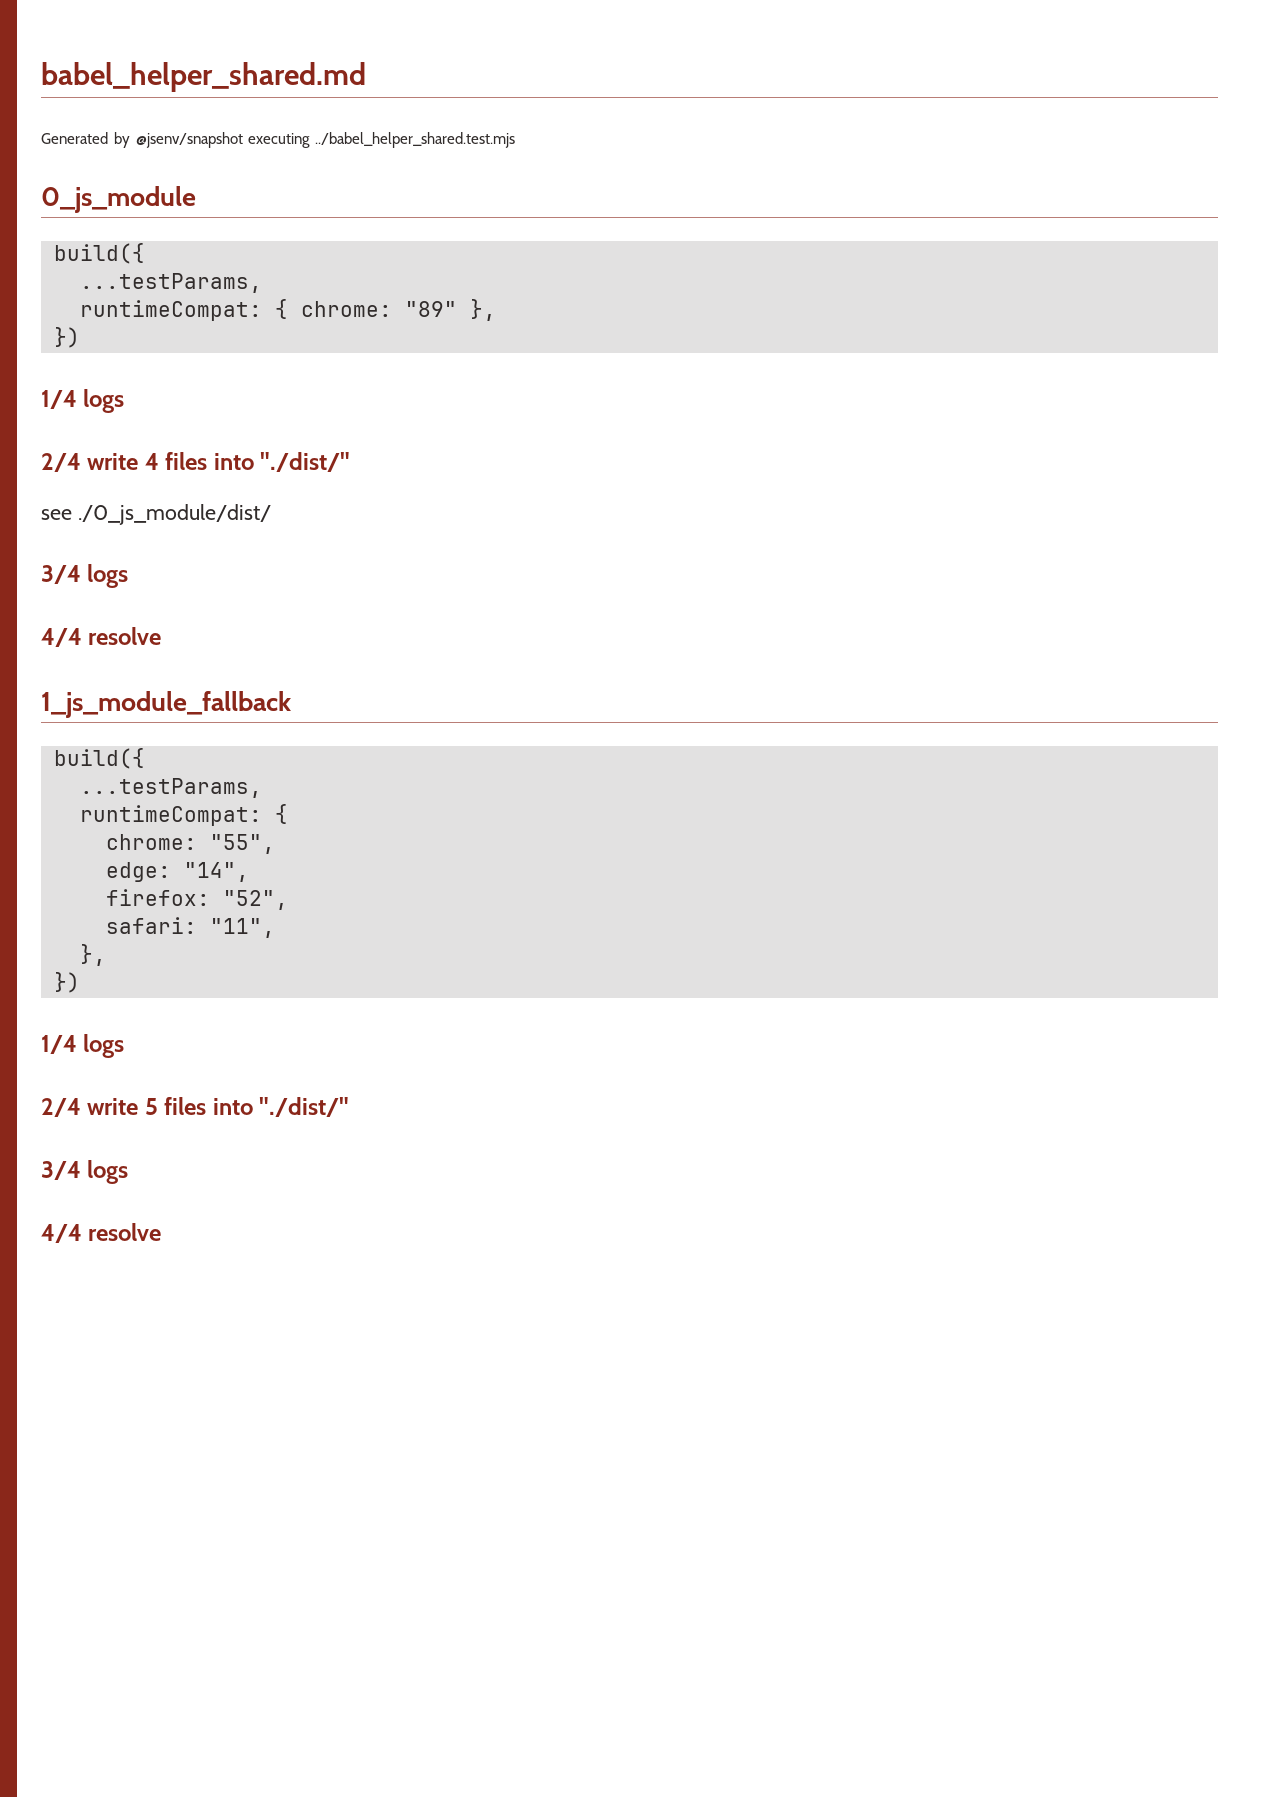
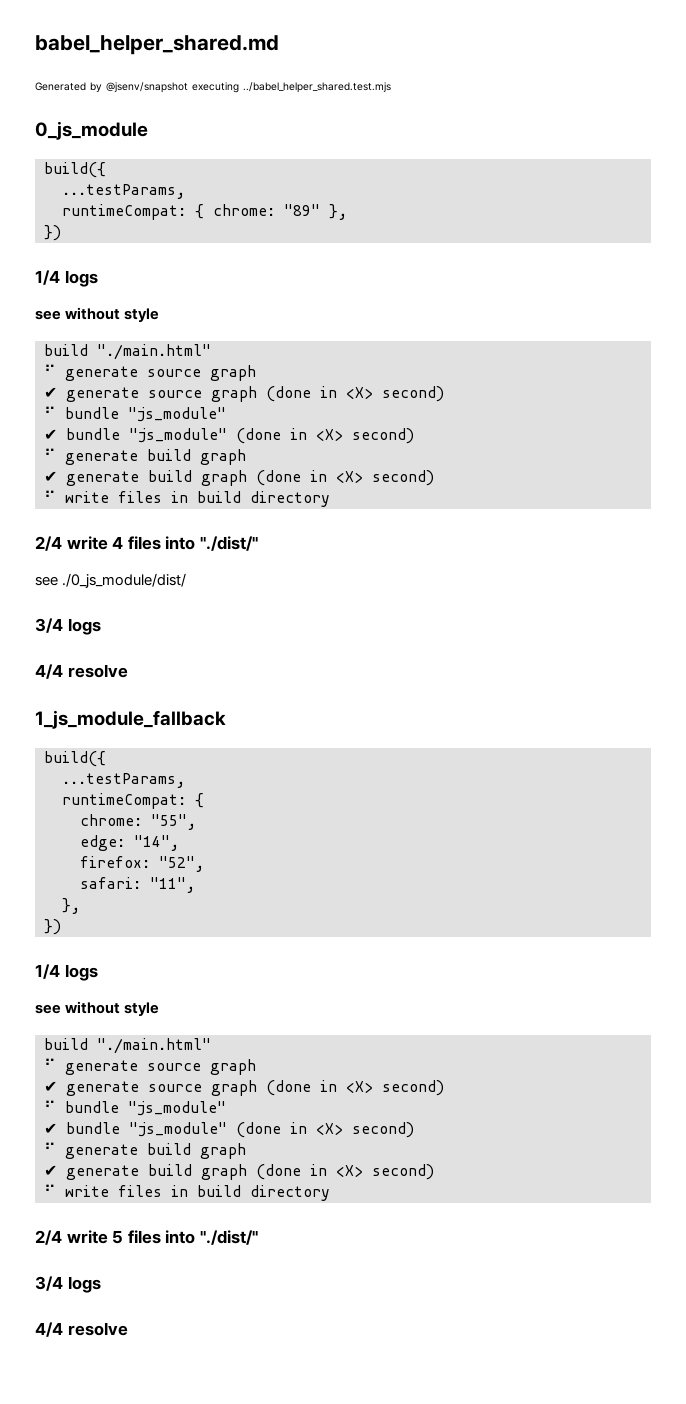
(125, 401) none -> [35,307,160,322] [44,344,211,360] [44,364,256,381] [44,386,444,402] [44,406,226,422] [44,428,414,444] [44,448,246,465] [44,470,434,486] [44,490,330,507] // see without style // build "./main.html" // ⠋ generate source graph // ✔ generate source graph (done in <X> second) // ⠋ bundle "js_module" // ✔ bundle "js_module" (done in <X> second) // ⠋ generate build graph // ✔ generate build graph (done in <X> second) // ⠋ write files in build directory
(125, 1046) none -> [35,1001,160,1016] [44,1038,211,1054] [44,1058,256,1075] [44,1080,444,1096] [44,1100,226,1116] [44,1122,414,1138] [44,1142,246,1159] [44,1164,434,1180] [44,1184,330,1201] // see without style // build "./main.html" // ⠋ generate source graph // ✔ generate source graph (done in <X> second) // ⠋ bundle "js_module" // ✔ bundle "js_module" (done in <X> second) // ⠋ generate build graph // ✔ generate build graph (done in <X> second) // ⠋ write files in build directory

